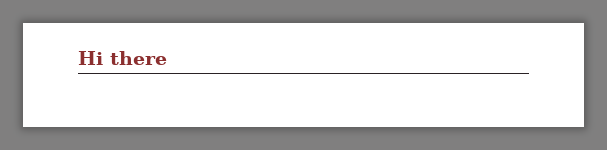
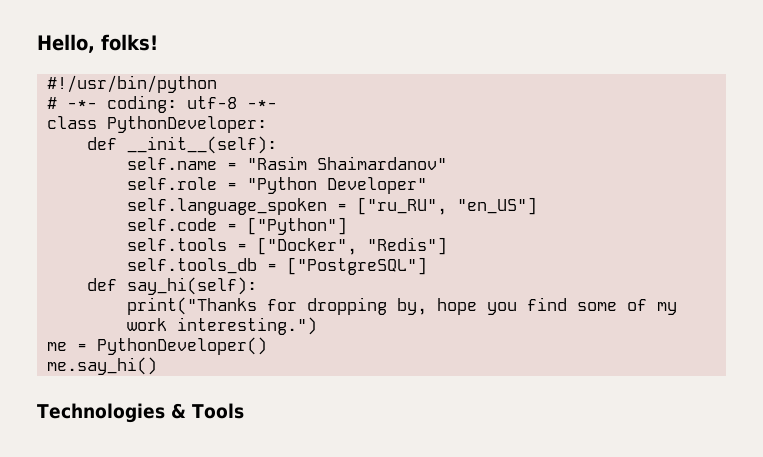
[78,51,167,65] Hi there -> [37,34,158,53] [46,75,217,93] [46,95,277,113] [46,116,267,133] [86,136,277,154] [126,156,447,170] [126,177,427,194] [126,197,537,215] [126,217,347,235] [126,237,447,255] [126,257,427,275] [86,277,257,295] [126,297,677,315] [126,317,317,335] [46,337,267,355] [46,357,157,375] [37,403,244,423] Hello, folks! // #!/usr/bin/python // # -*- coding: utf-8 -*- // class PythonDeveloper: // def __init__(self): // self.name = "Rasim Shaimardanov" // self.role = "Python Developer" // self.language_spoken = ["ru_RU", "en_US"] // self.code = ["Python"] // self.tools = ["Docker", "Redis"] // self.tools_db = ["PostgreSQL"] // def say_hi(self): // print("Thanks for dropping by, hope you find some of my work interesting.") // me = PythonDeveloper() // me.say_hi() // Technologies & Tools

